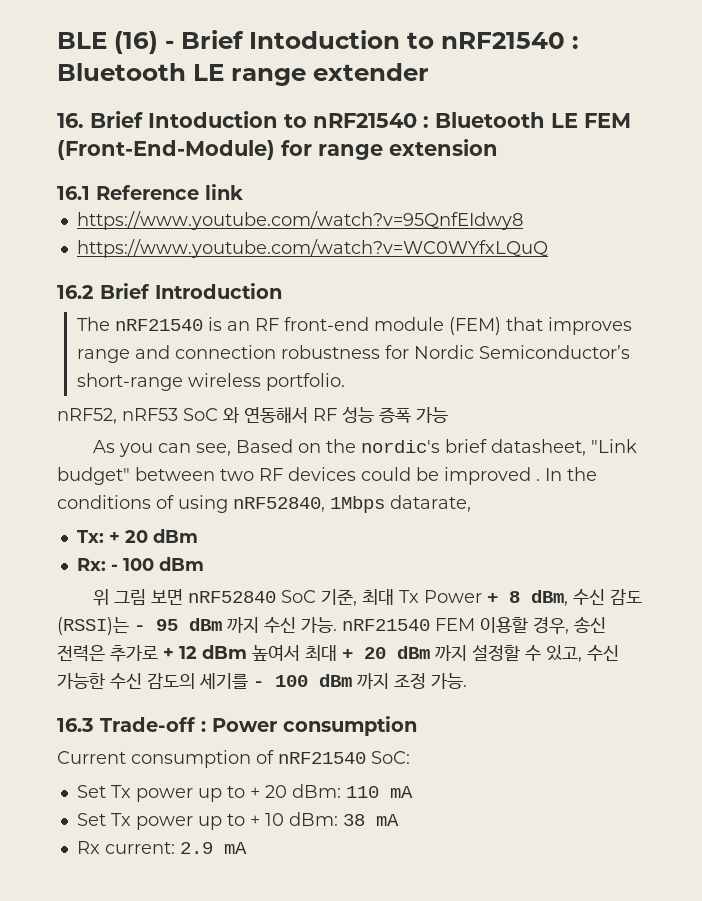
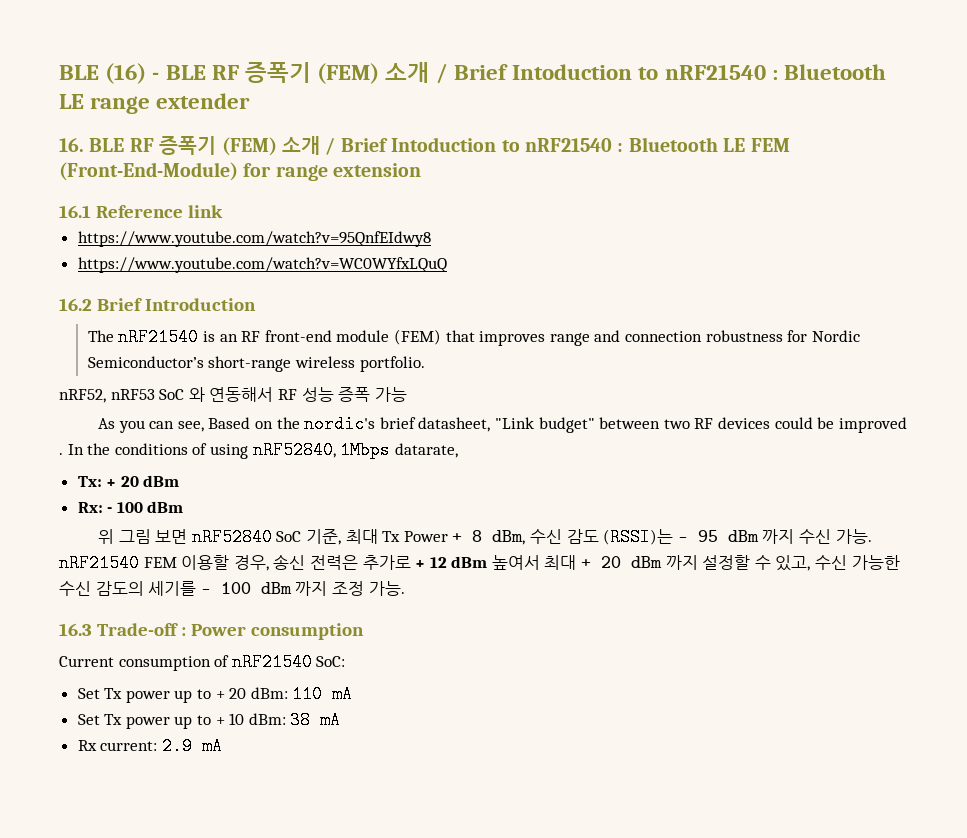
(174, 44) none -> [165,62,448,84] BLE RF 증폭기 (FEM) 소개 /
(84, 120) none -> [89,136,336,156] BLE RF 증폭기 (FEM) 소개 /

